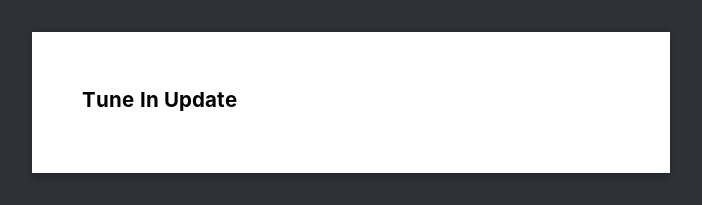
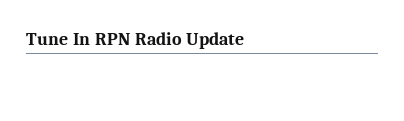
(159, 99) none -> [94,32,182,45] RPN Radio

